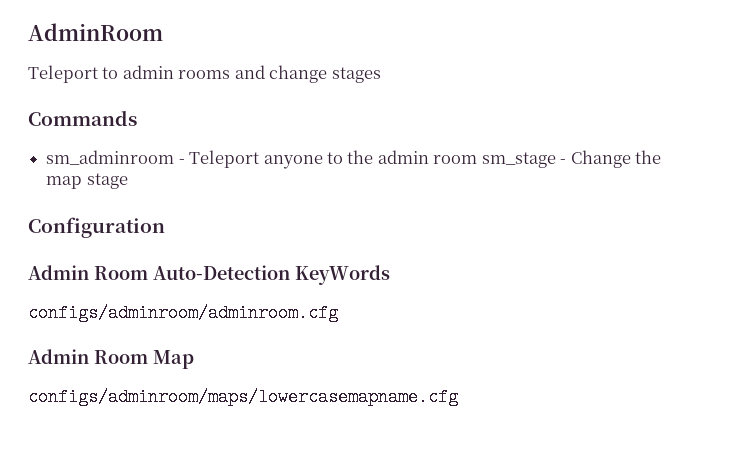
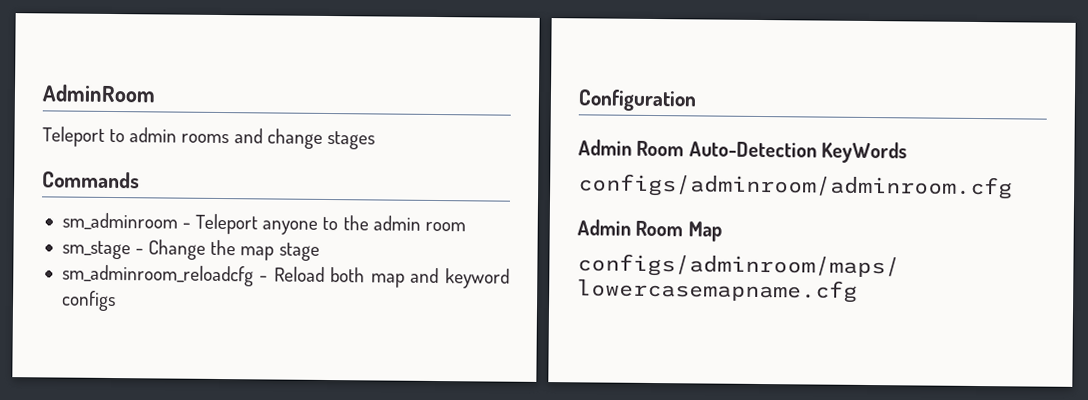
(478, 159) none -> (466, 226) //
(128, 181) none -> [61,264,510,289] [60,290,116,312] // sm_adminroom_reloadcfg - Reload both map and keyword configs

